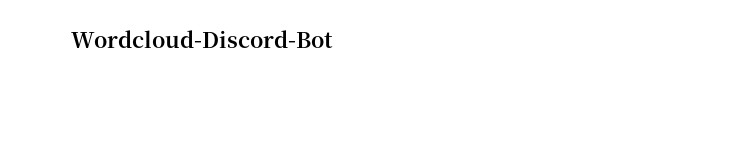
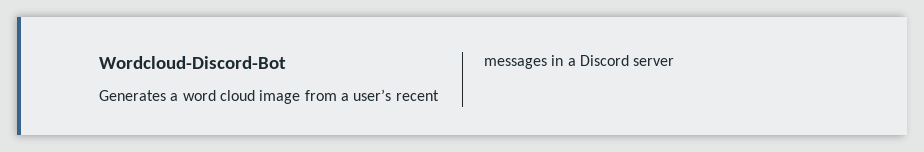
(333, 39) none -> [99,89,439,104] [484,55,675,69] // Generates a word cloud image from a user’s recent messages in a Discord server

